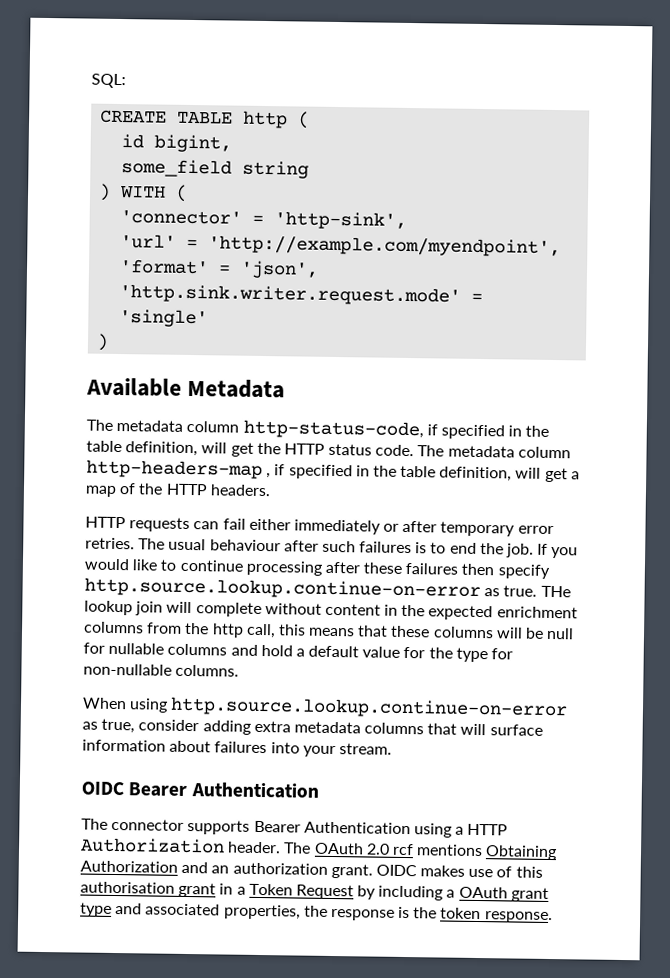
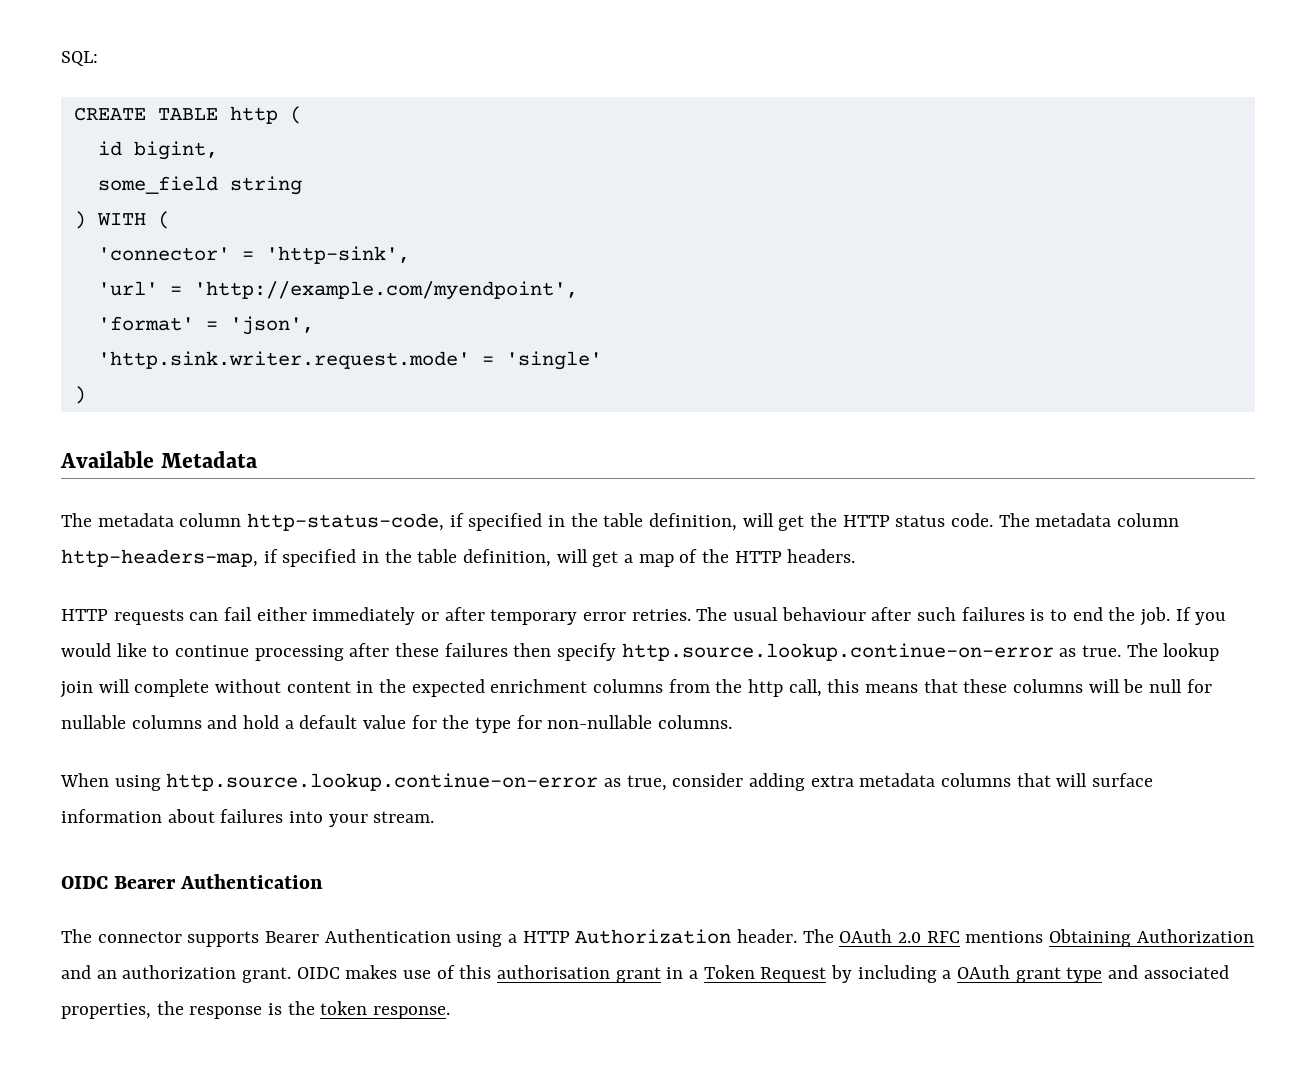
[86,459,272,479] http-headers-map , -> [61,549,258,567] http-headers-map,
[540,585,571,598] THe -> [1126,643,1158,657] The
[391,843,414,856] rcf -> [926,931,960,943] RFC

